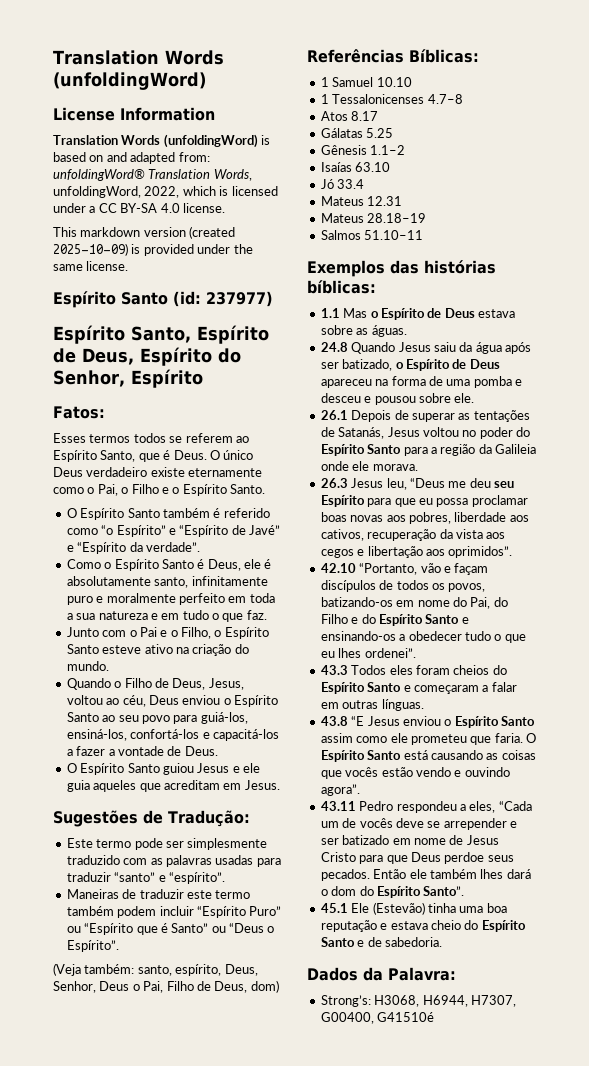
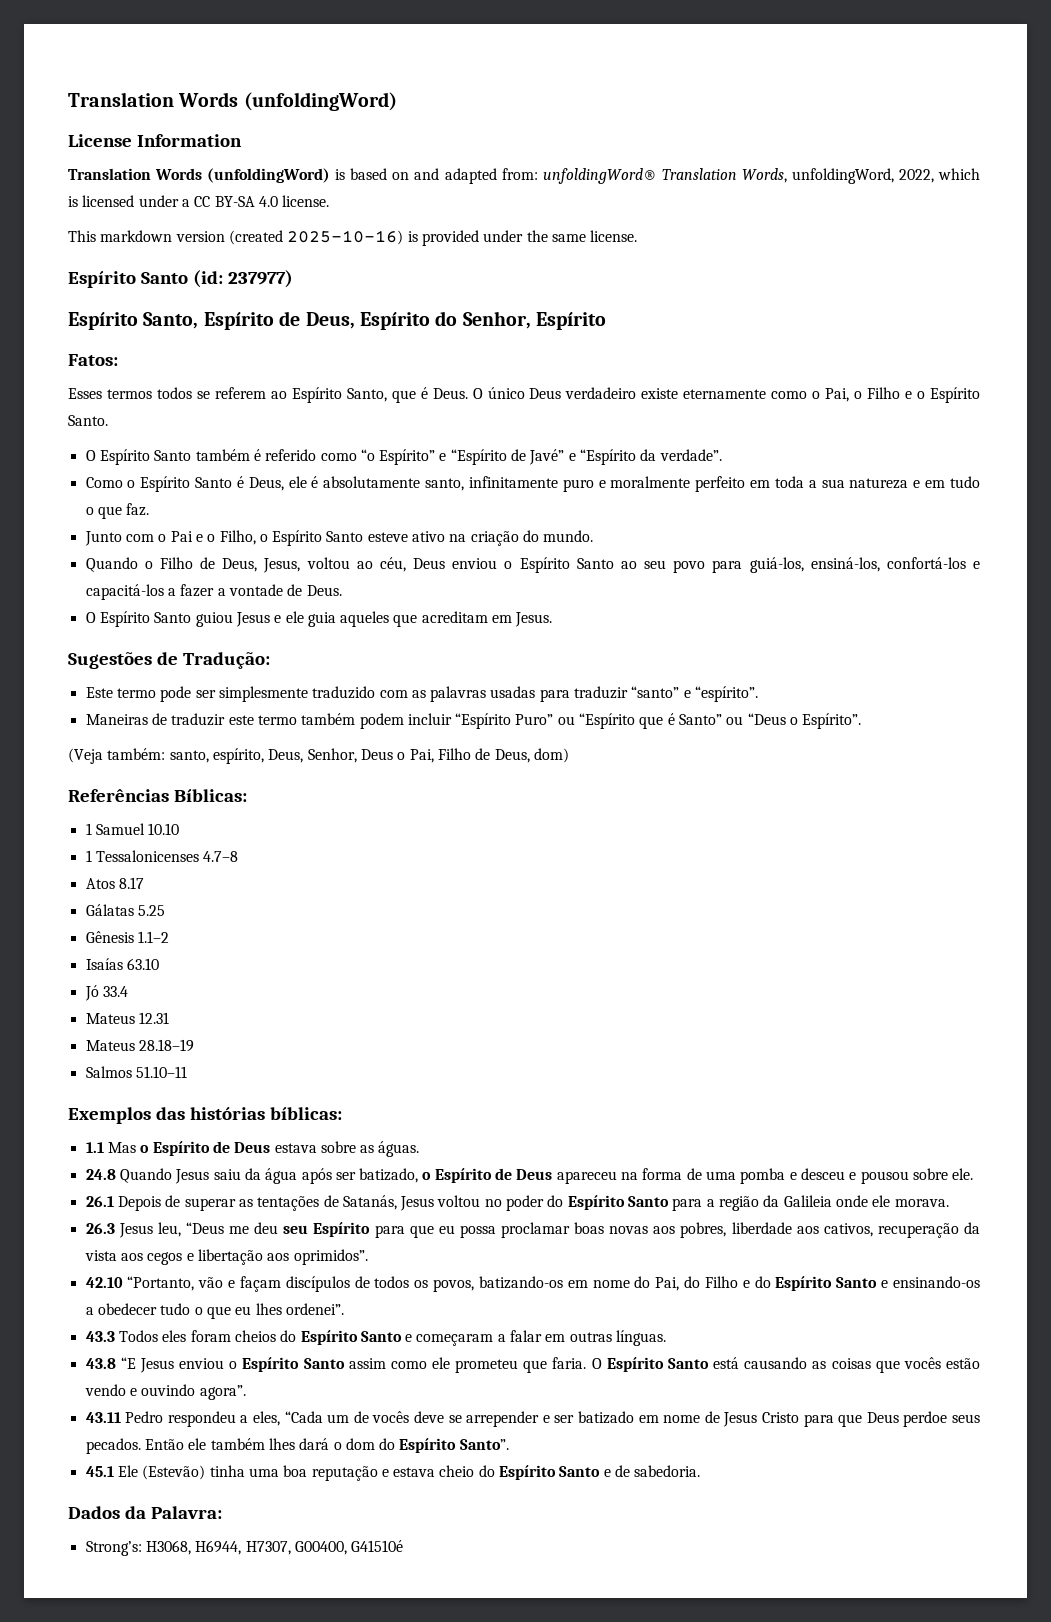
[53,243,128,256] 2025-10-09) -> [287,230,404,245] 2025-10-16)

